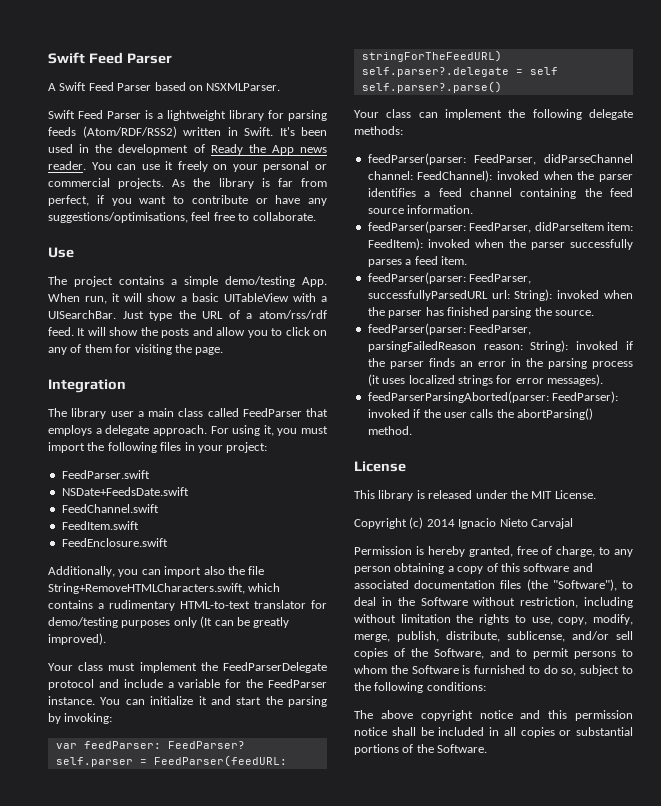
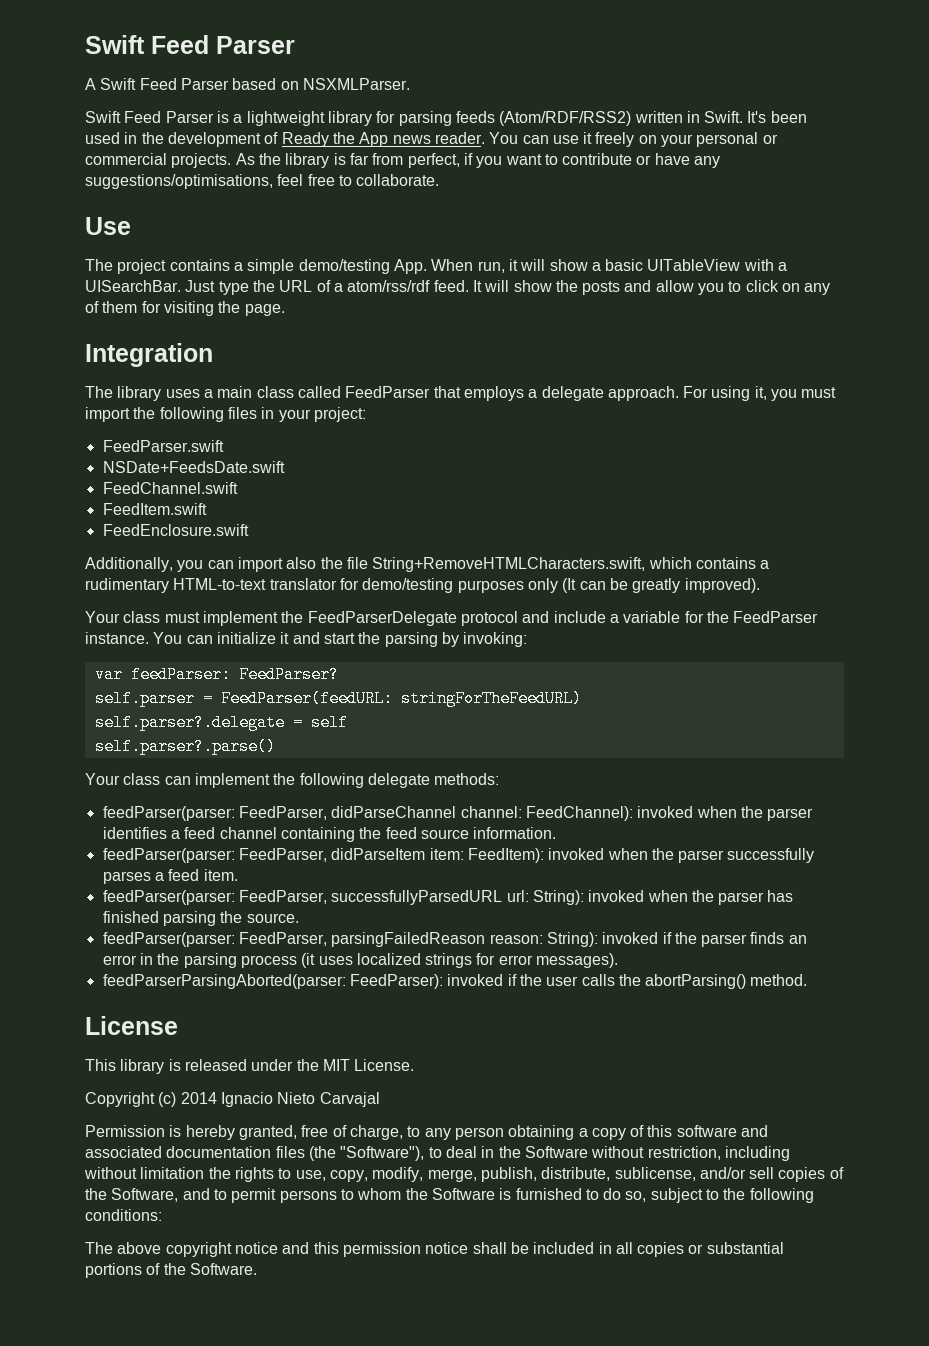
[110,411,134,417] user -> [165,389,200,398] uses

